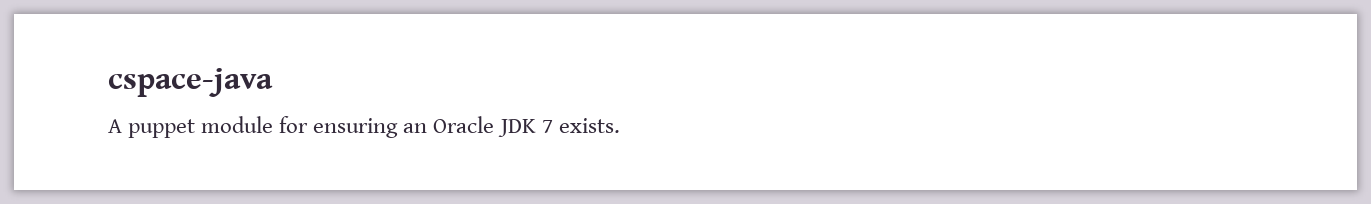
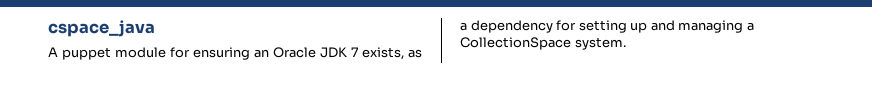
[108,68,273,97] cspace-java -> [48,20,155,37] cspace_java
[558,118,620,133] exists. -> [362,47,422,60] [460,20,754,33] [460,37,626,50] exists, as a dependency for setting up and managing a CollectionSpace system.

